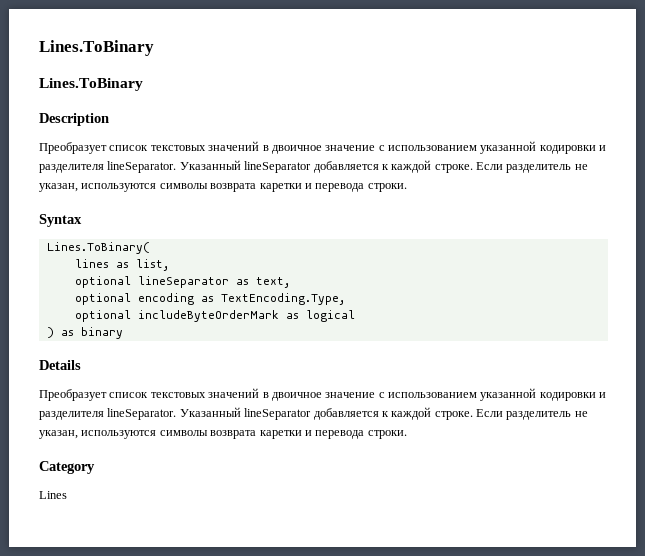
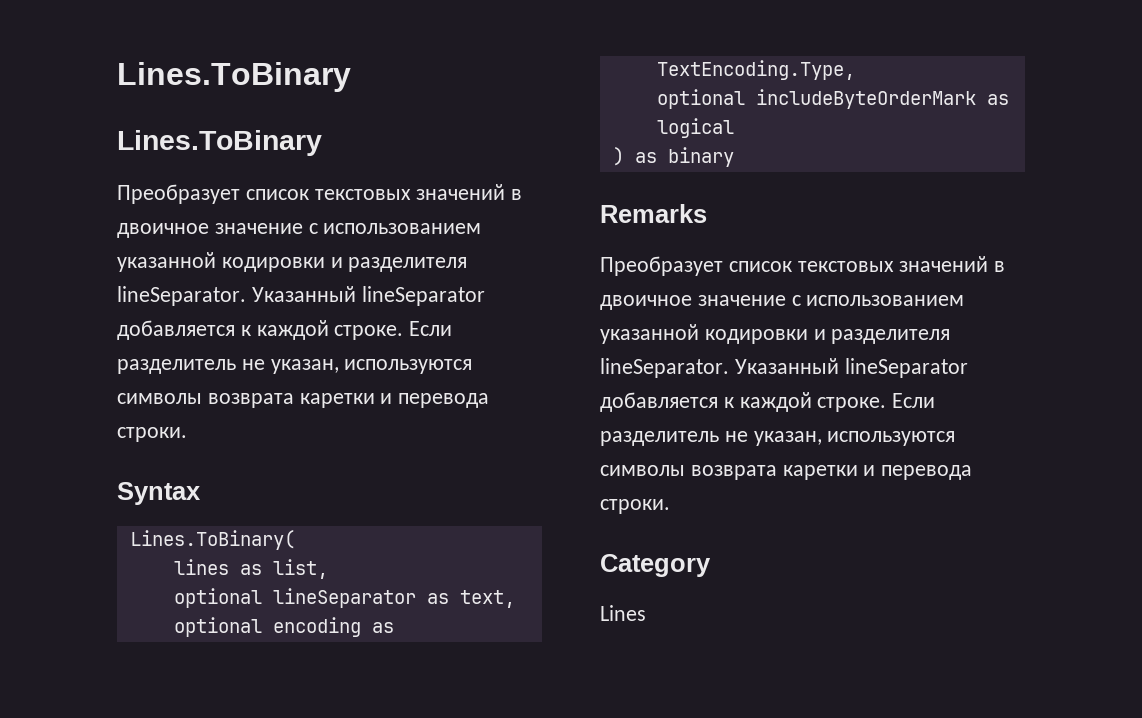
[39,113,109,126] // Description -> (322, 143) none
[39,360,81,370] Details -> [600,204,707,223] Remarks

